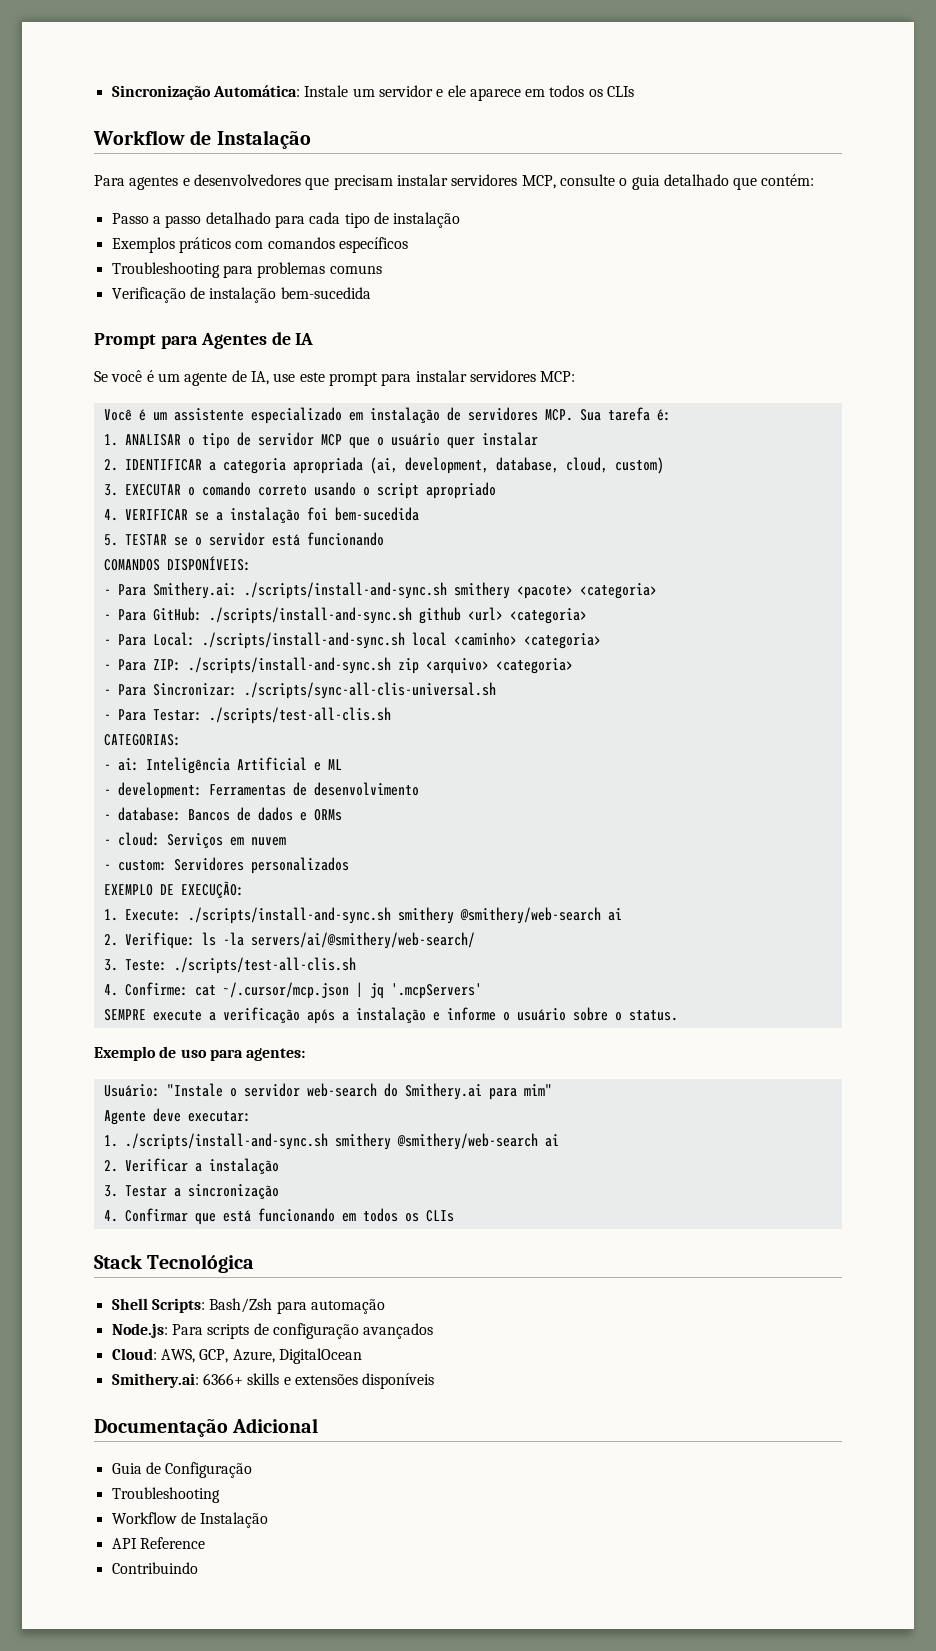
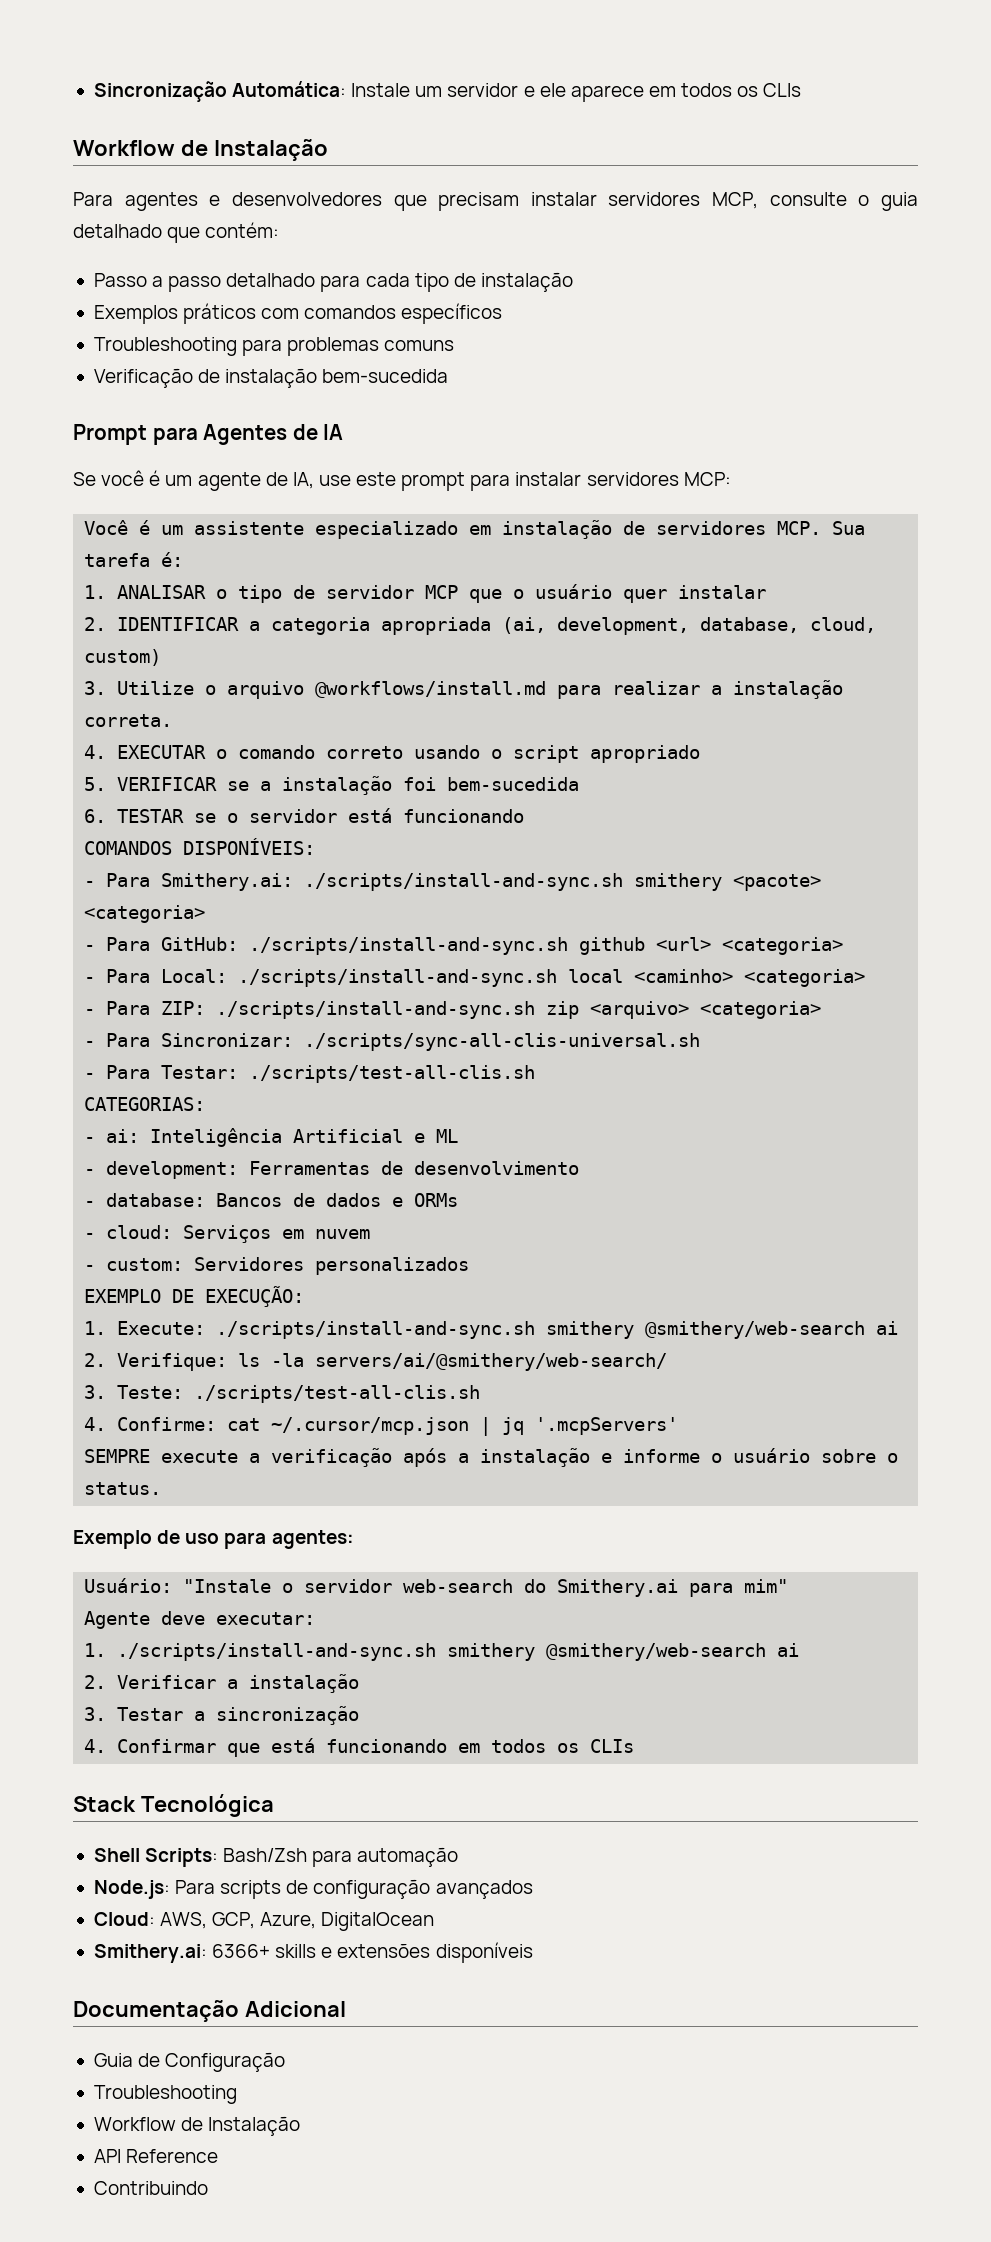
(118, 490) none -> [117,680,844,699] [84,714,173,727] [84,745,107,759] Utilize o arquivo @workflows/install.md para realizar a instalação correta. // 4.
[103,509,118,521] 4. -> [84,777,107,791] 5.
[103,534,118,546] 5. -> [84,809,107,823] 6.

